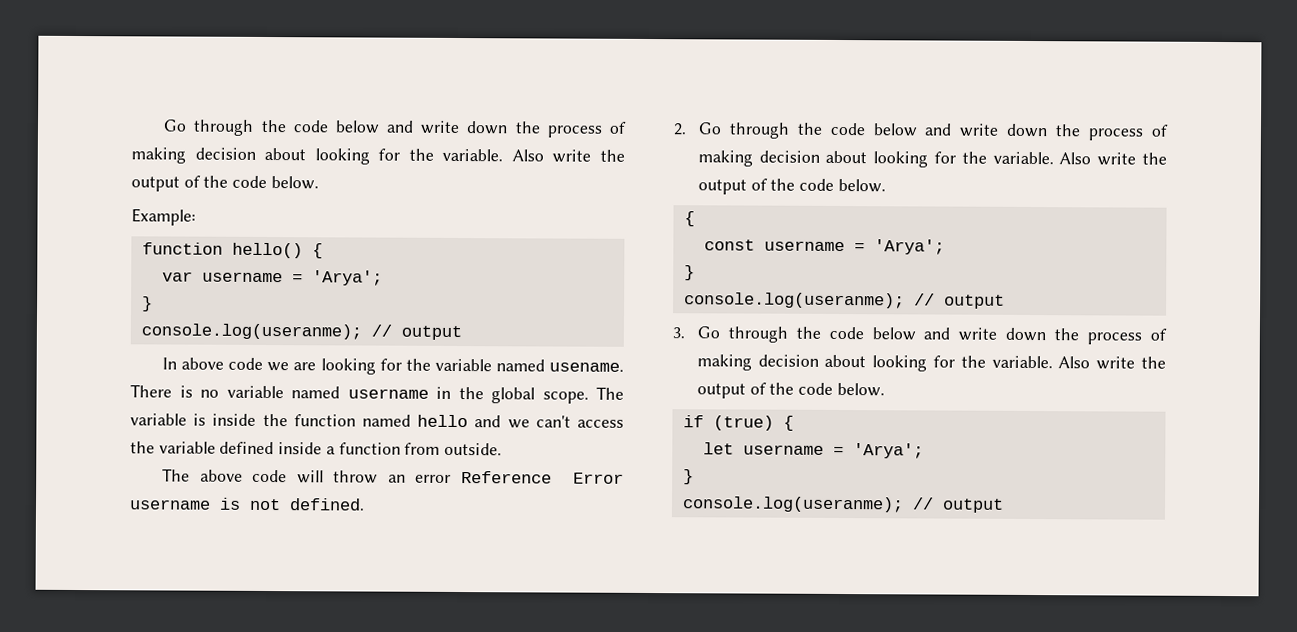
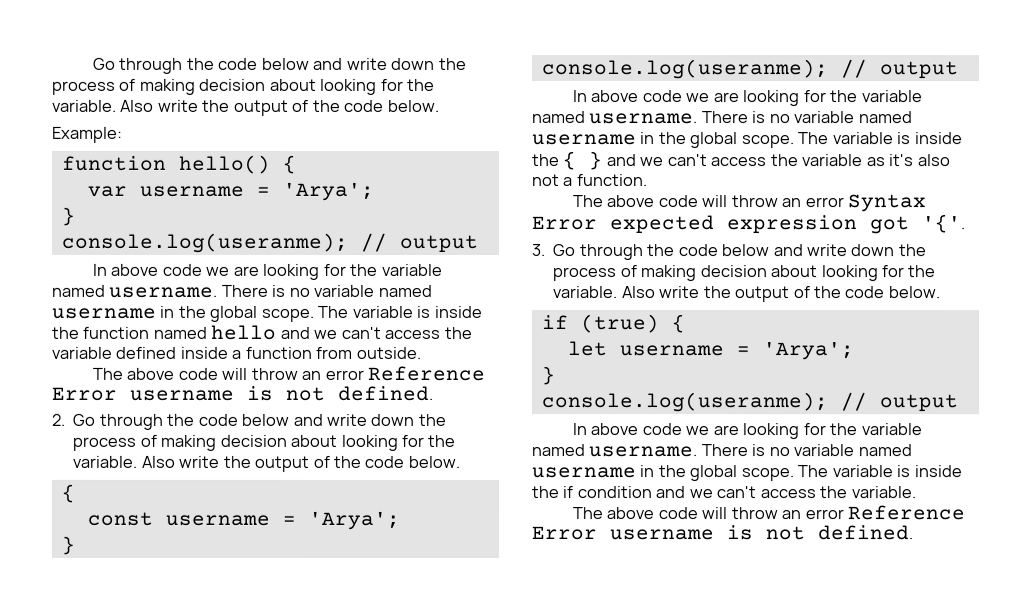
[549,362,624,372] usename. -> [108,286,219,298] username.
(1005, 301) none -> [572,90,923,107] [532,111,913,125] [532,132,963,149] [532,151,951,171] [532,174,648,187] [572,194,928,213] [532,214,966,235] // In above code we are looking for the variable named username. There is no variable named username in the global scope. The variable is inside the { } and we can't access the variable as it's also not a function. // The above code will throw an error Syntax Error expected expression got '{'.
(1004, 505) none -> [571,423,922,440] [531,444,912,458] [531,465,962,482] [531,486,916,499] [571,505,966,521] [531,525,913,541] // In above code we are looking for the variable named username. There is no variable named username in the global scope. The variable is inside the if condition and we can't access the variable. // The above code will throw an error Reference Error username is not defined.

